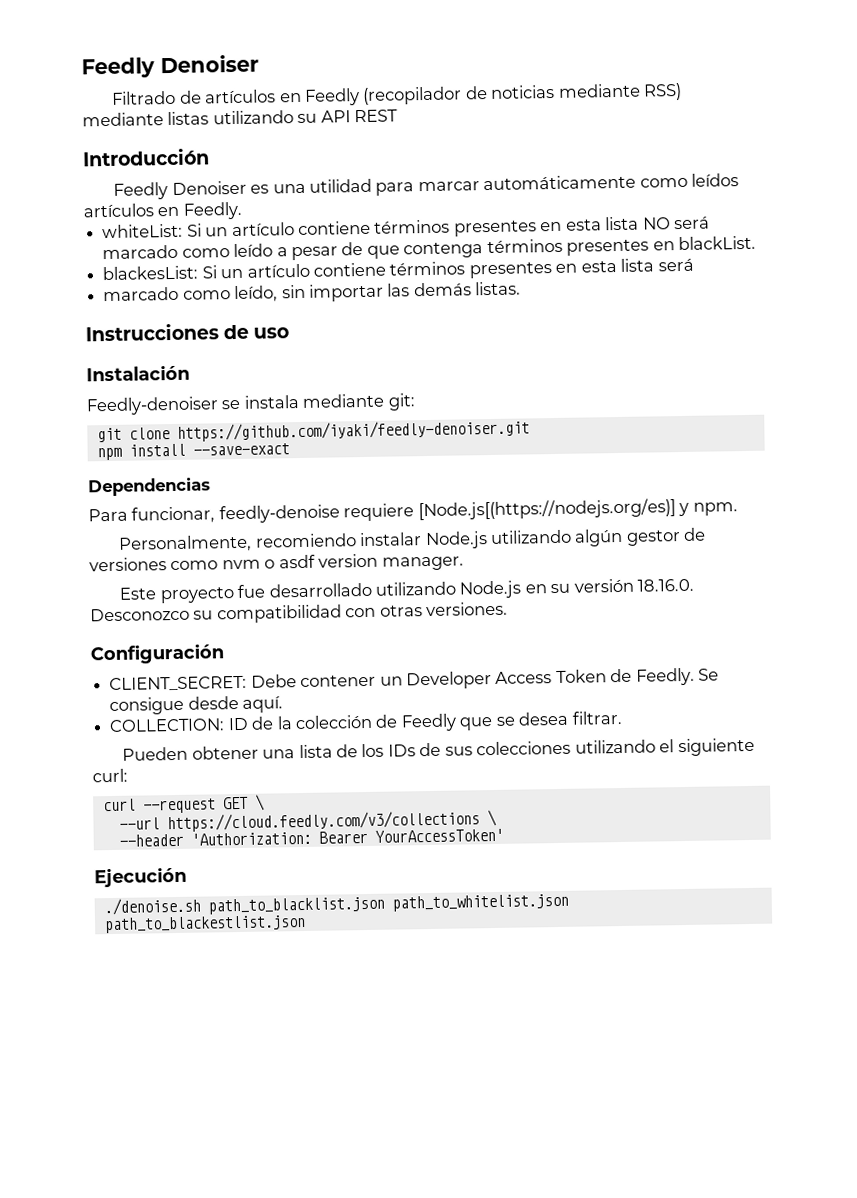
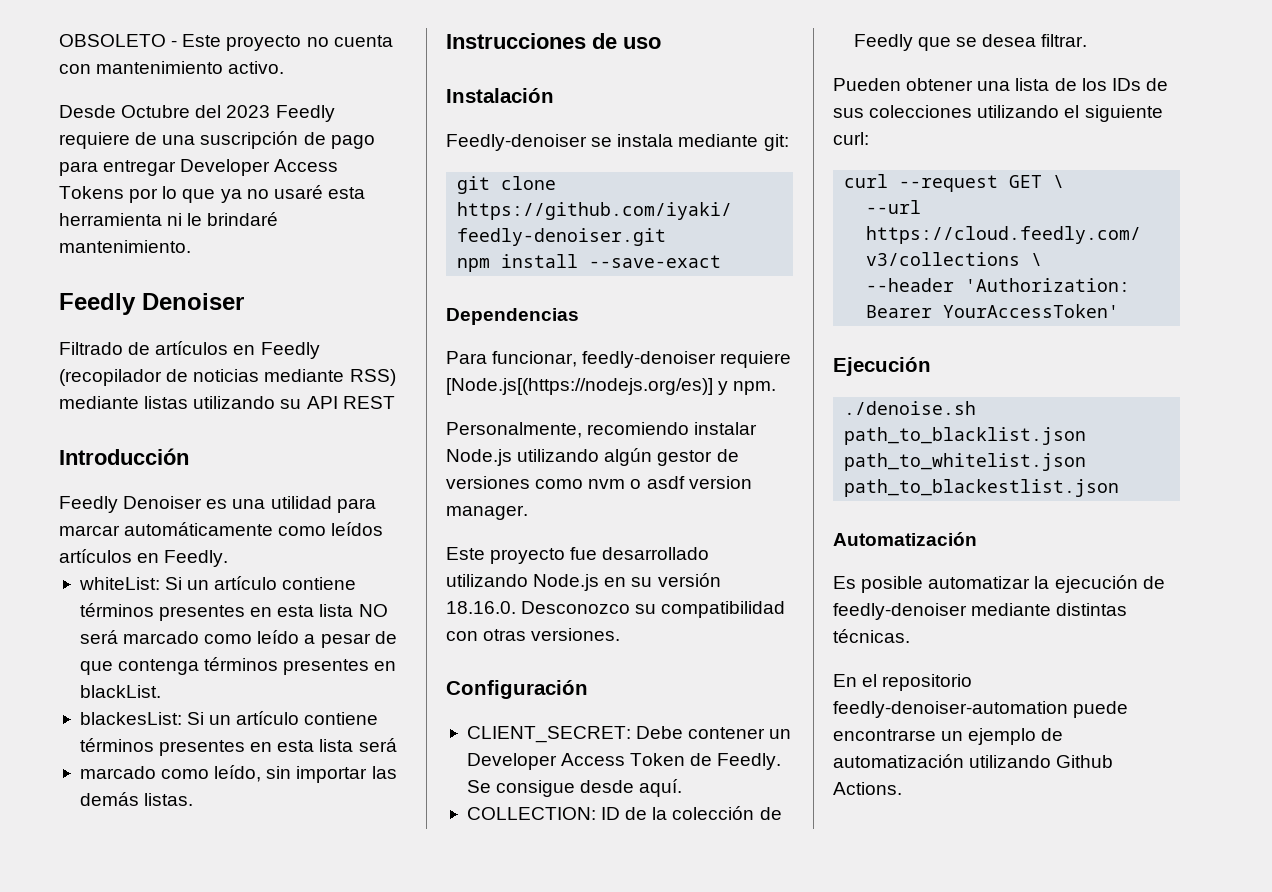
(81, 68) none -> [59,34,393,51] [59,61,285,74] [59,105,335,122] [59,131,375,149] [59,159,339,176] [59,185,365,203] [59,212,279,226] [59,240,191,253] OBSOLETO - Este proyecto no cuenta con mantenimiento activo. // Desde Octubre del 2023 Feedly requiere de una suscripción de pago para entregar Developer Access Tokens por lo que ya no usaré esta herramienta ni le brindaré mantenimiento. //
[218,504,340,524] feedly-denoise -> [582,351,717,368] feedly-denoiser
(306, 924) none -> [833,532,977,546] [833,575,1165,593] [833,603,1128,620] [833,629,910,643] [833,674,973,691] [833,701,1129,718] [833,728,1064,745] [833,754,1114,768] [833,782,902,795] // Automatización // Es posible automatizar la ejecución de feedly-denoiser mediante distintas técnicas. // En el repositorio feedly-denoiser-automation puede encontrarse un ejemplo de automatización utilizando Github Actions.

